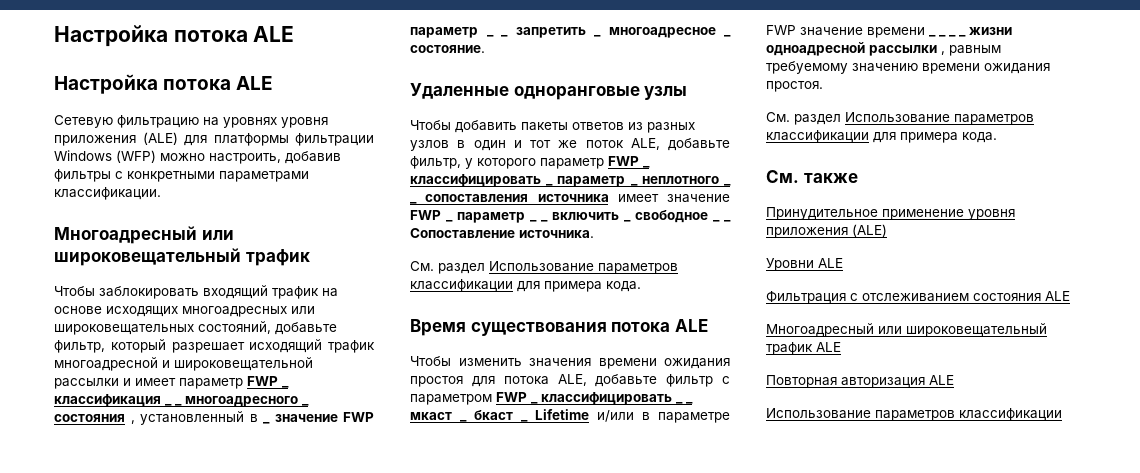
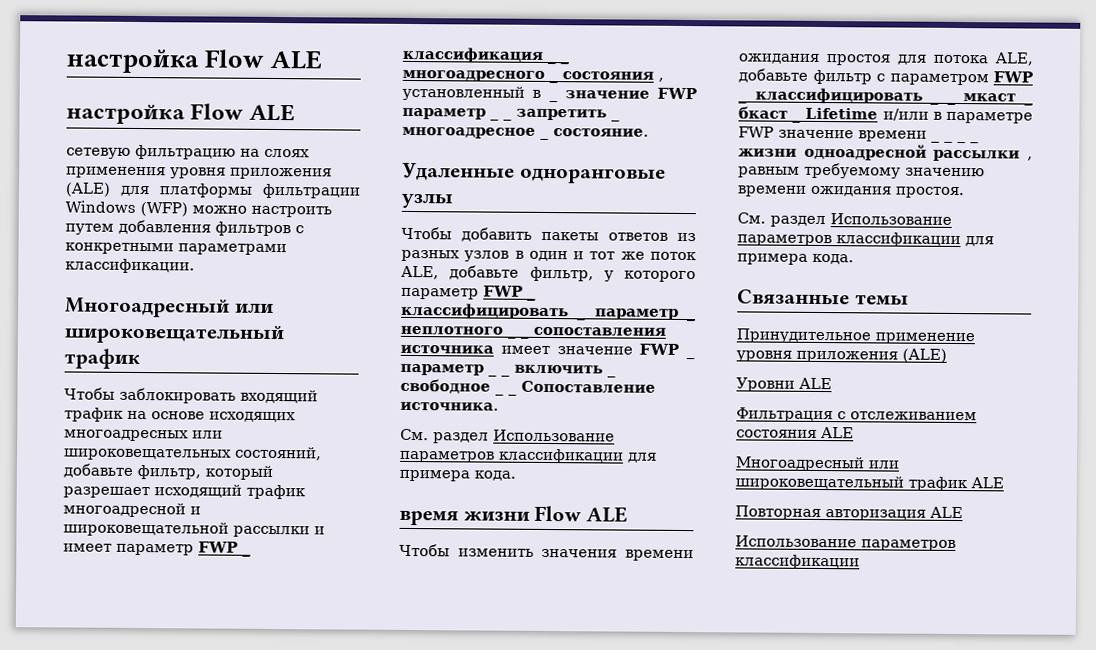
[54,25,295,47] [54,74,274,94] [54,115,113,128] Настройка потока ALE // Настройка потока ALE // Сетевую -> [66,48,324,74] [66,103,295,125] [66,147,131,159] настройка Flow ALE // настройка Flow ALE // сетевую
[223,117,277,128] уровнях -> [264,148,310,158] [66,166,166,179] слоях применения
[209,151,341,164] [54,169,111,182] настроить, добавив фильтры -> [251,205,332,218] [65,219,291,237] настроить путем добавления фильтров
[410,319,671,336] Время существования потока -> [399,505,583,526] время жизни Flow
[766,170,858,183] См. также -> [737,289,909,305] Связанные темы

